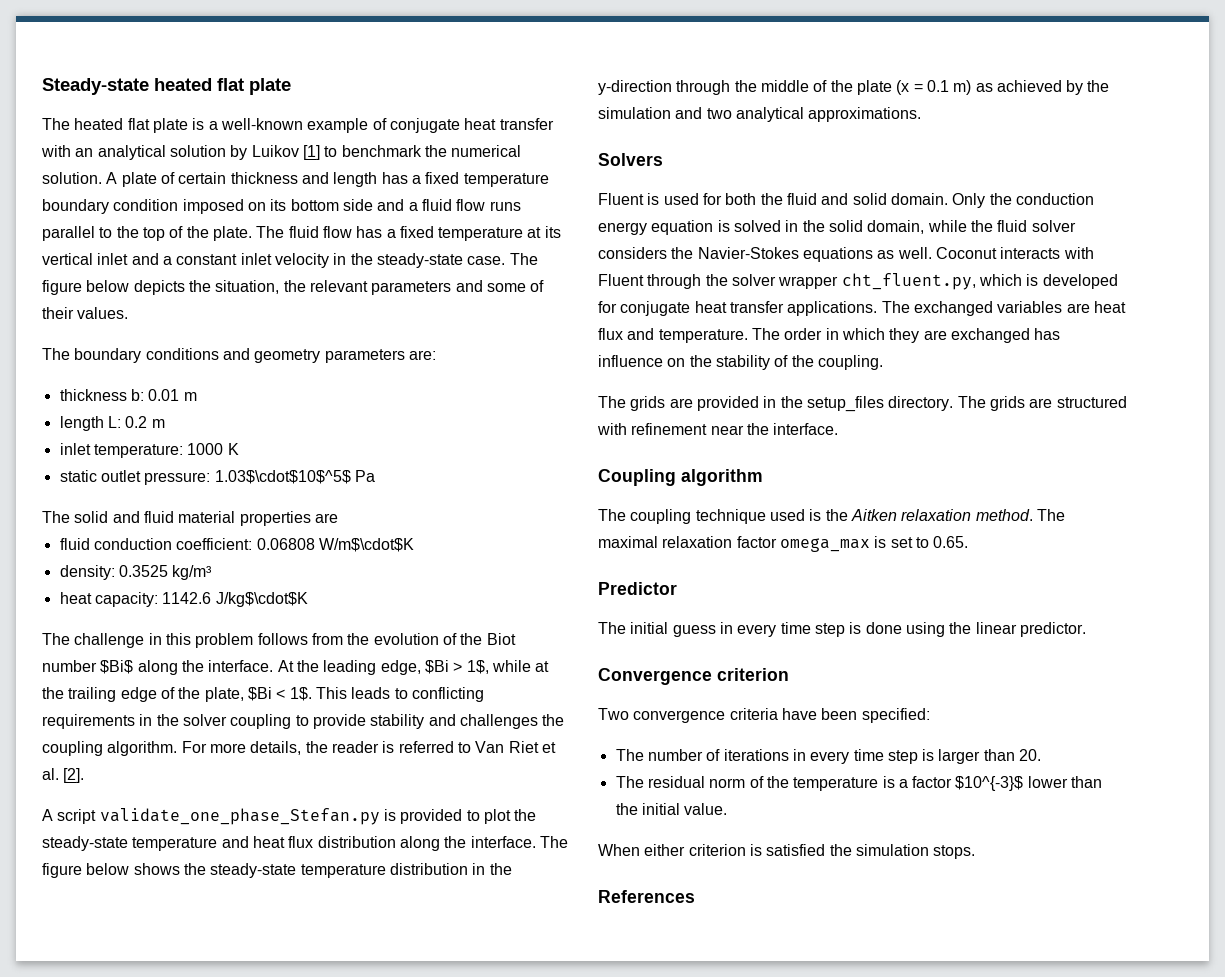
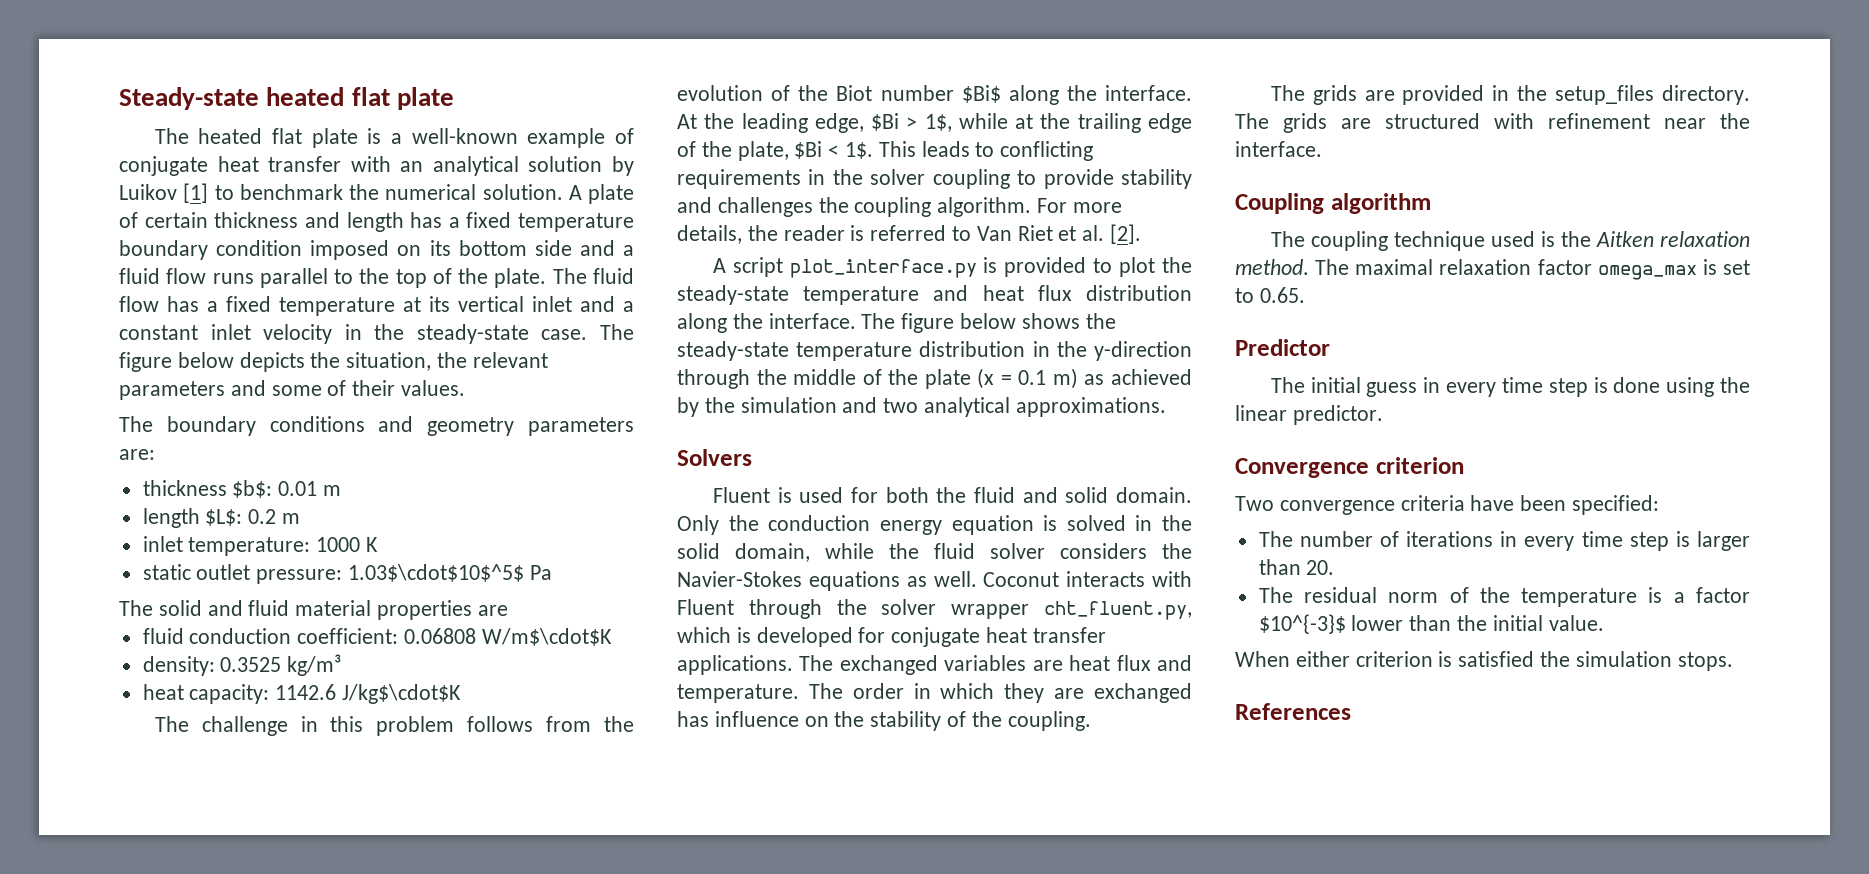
[130,389,144,401] b: -> [232,480,273,498] $b$:
[107,416,121,428] L: -> [205,509,243,526] $L$:
[99,808,380,825] validate_one_phase_Stefan.py -> [789,259,977,278] plot_interface.py

